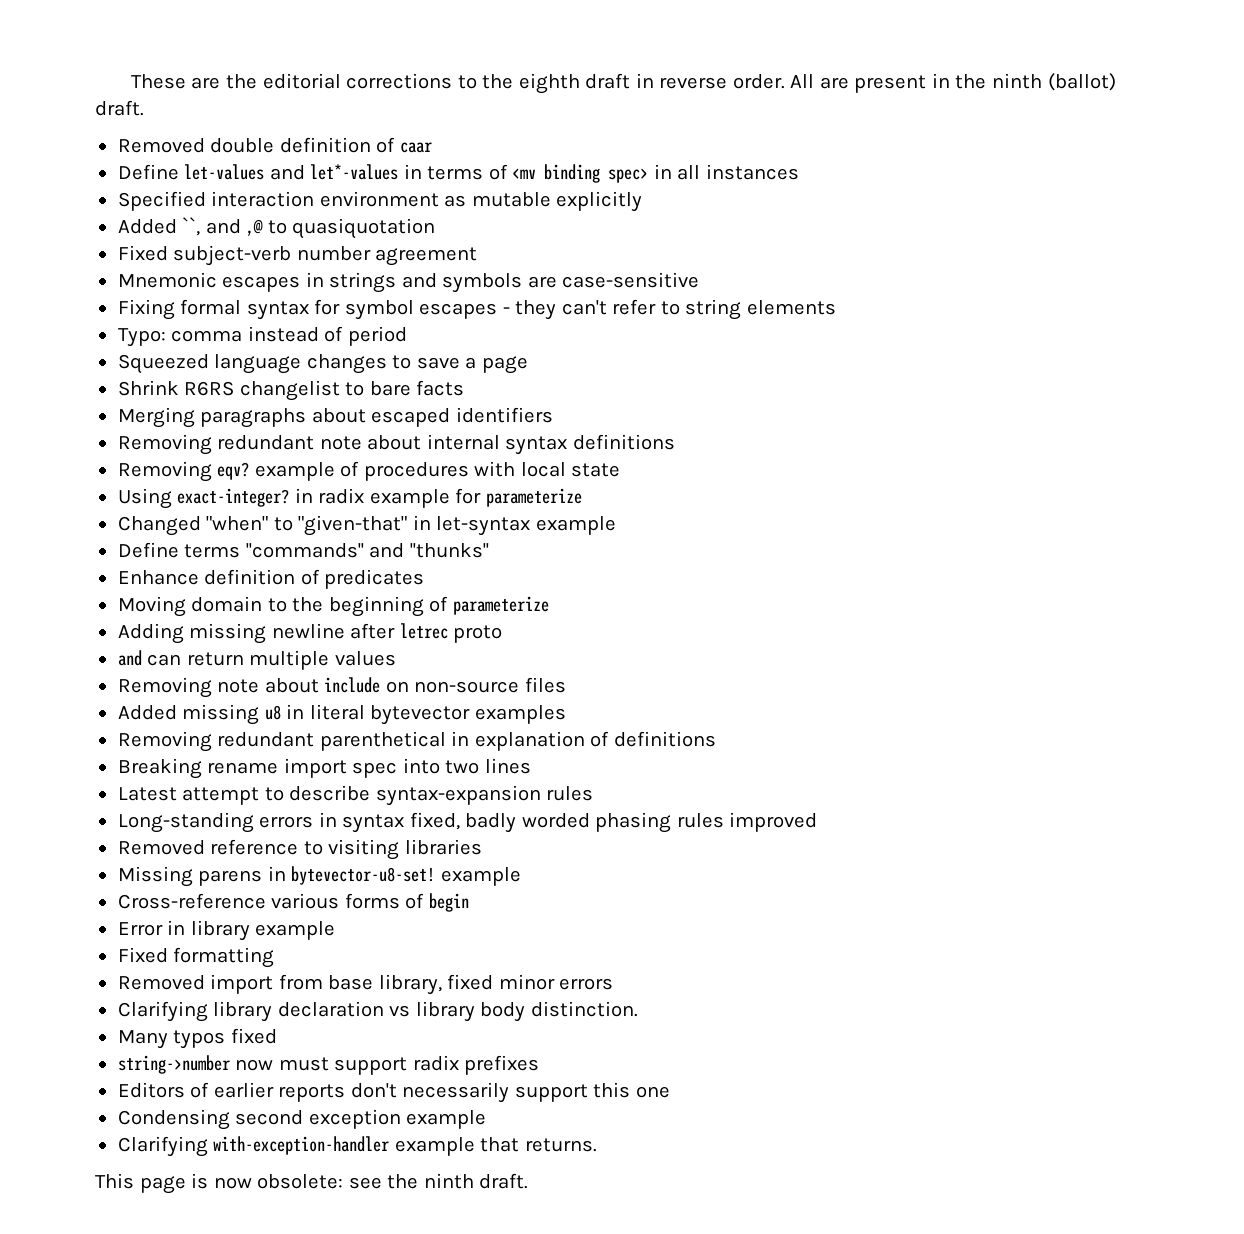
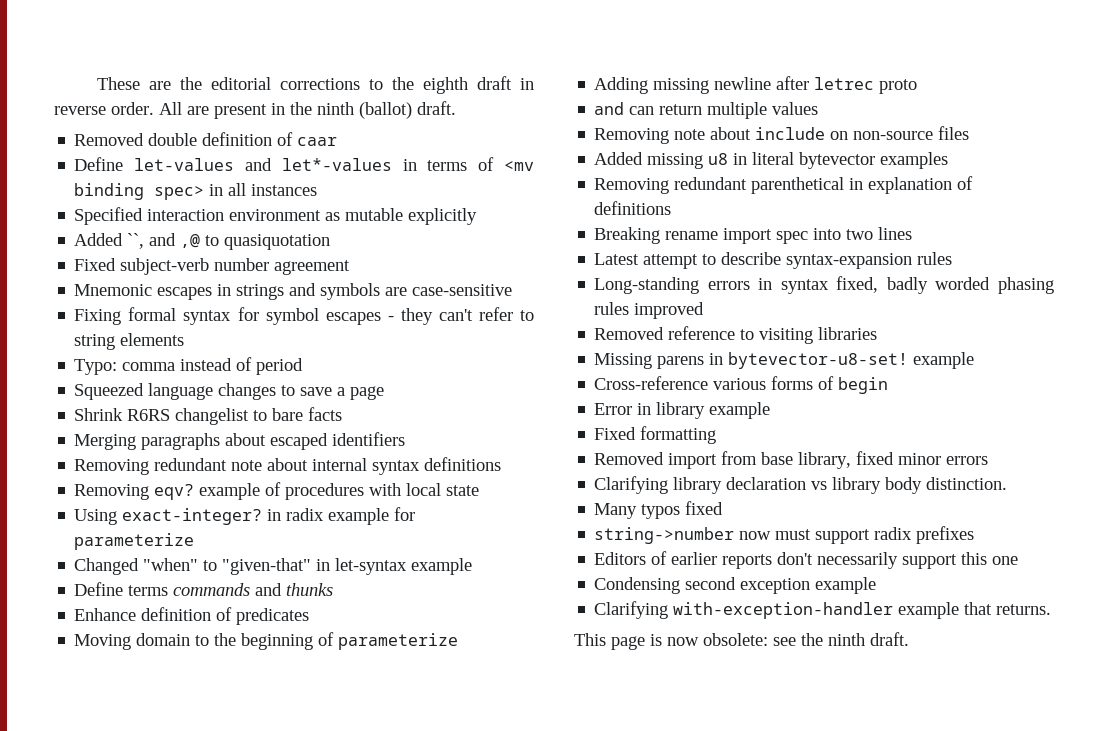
[245,543,489,558] ''commands'' and ''thunks'' -> [173,583,334,596] commands and thunks

